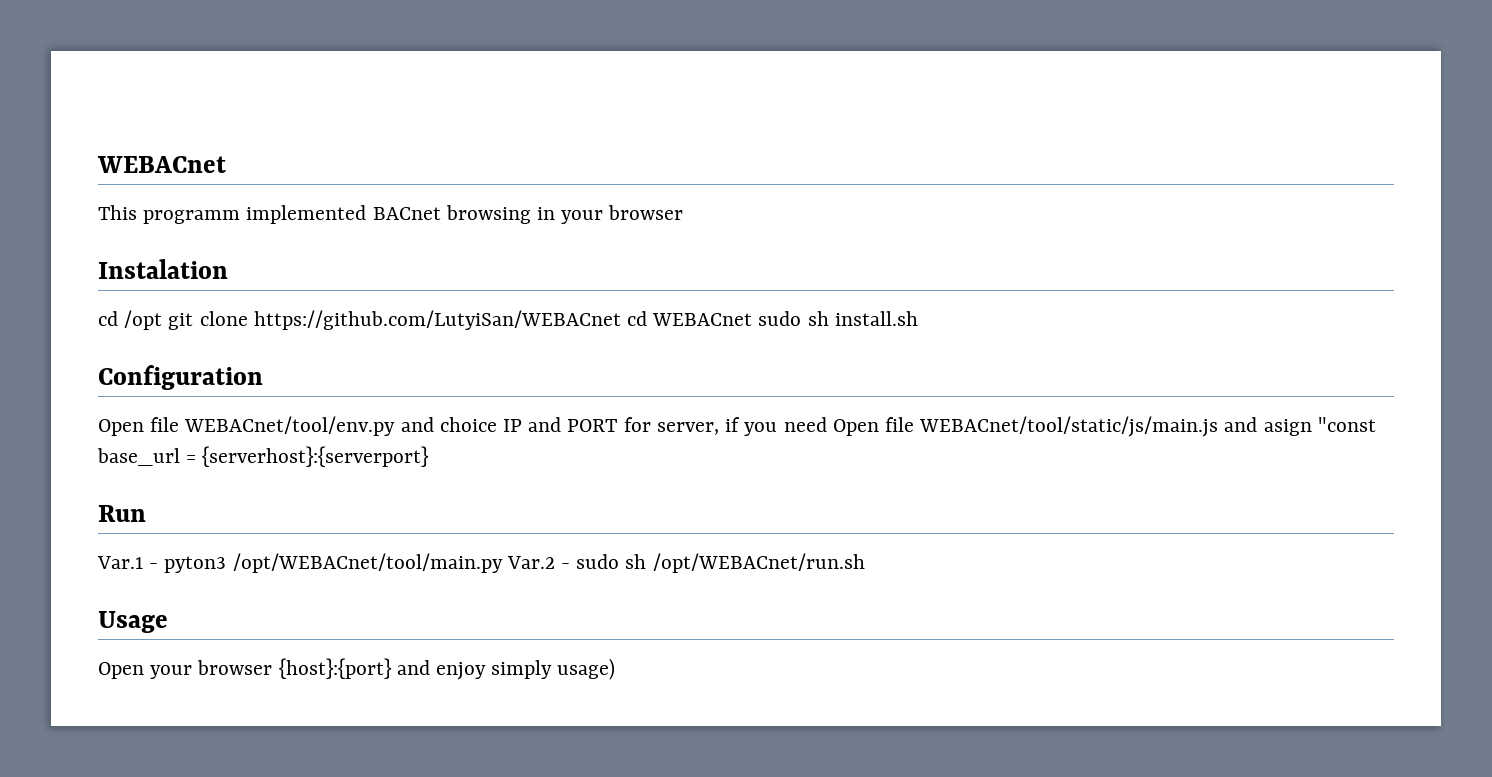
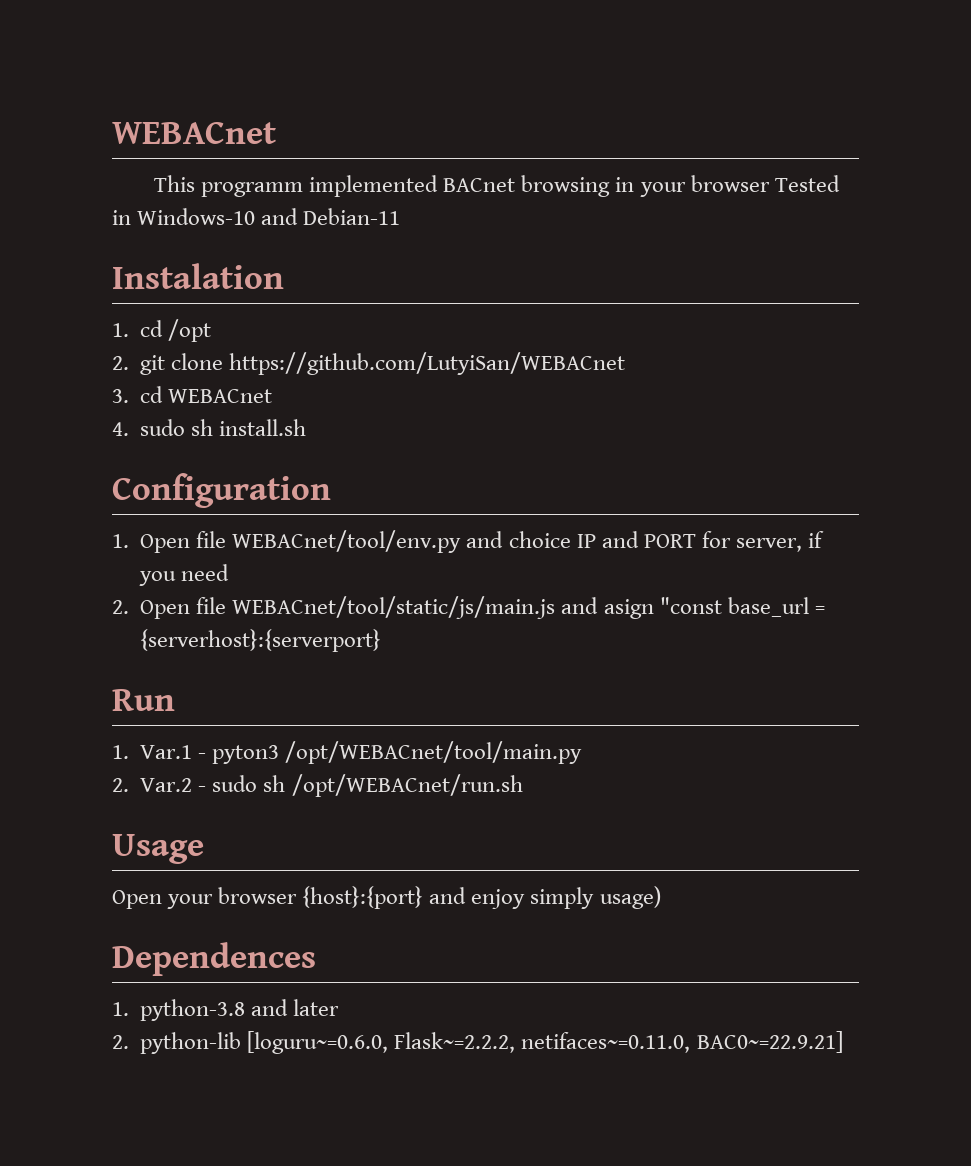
(684, 212) none -> [774,175,840,192] [112,208,401,225] Tested in Windows-10 and Debian-11
(228, 269) none -> [112,323,129,337] 1.
(163, 320) none -> [112,356,129,370] // 2.
(621, 320) none -> [112,389,129,403] // 3.
(753, 319) none -> [112,422,129,436] // 4.
(263, 377) none -> [112,534,129,548] 1.
(827, 424) none -> [112,600,129,614] // 2.
(146, 513) none -> [112,745,129,759] 1.
(503, 563) none -> [112,778,129,792] // 2.
(616, 669) none -> [112,942,316,976] [112,999,340,1021] [112,1031,843,1054] // Dependences // 1. python-3.8 and later // 2. python-lib [loguru~=0.6.0, Flask~=2.2.2, netifaces~=0.11.0, BAC0~=22.9.21]

